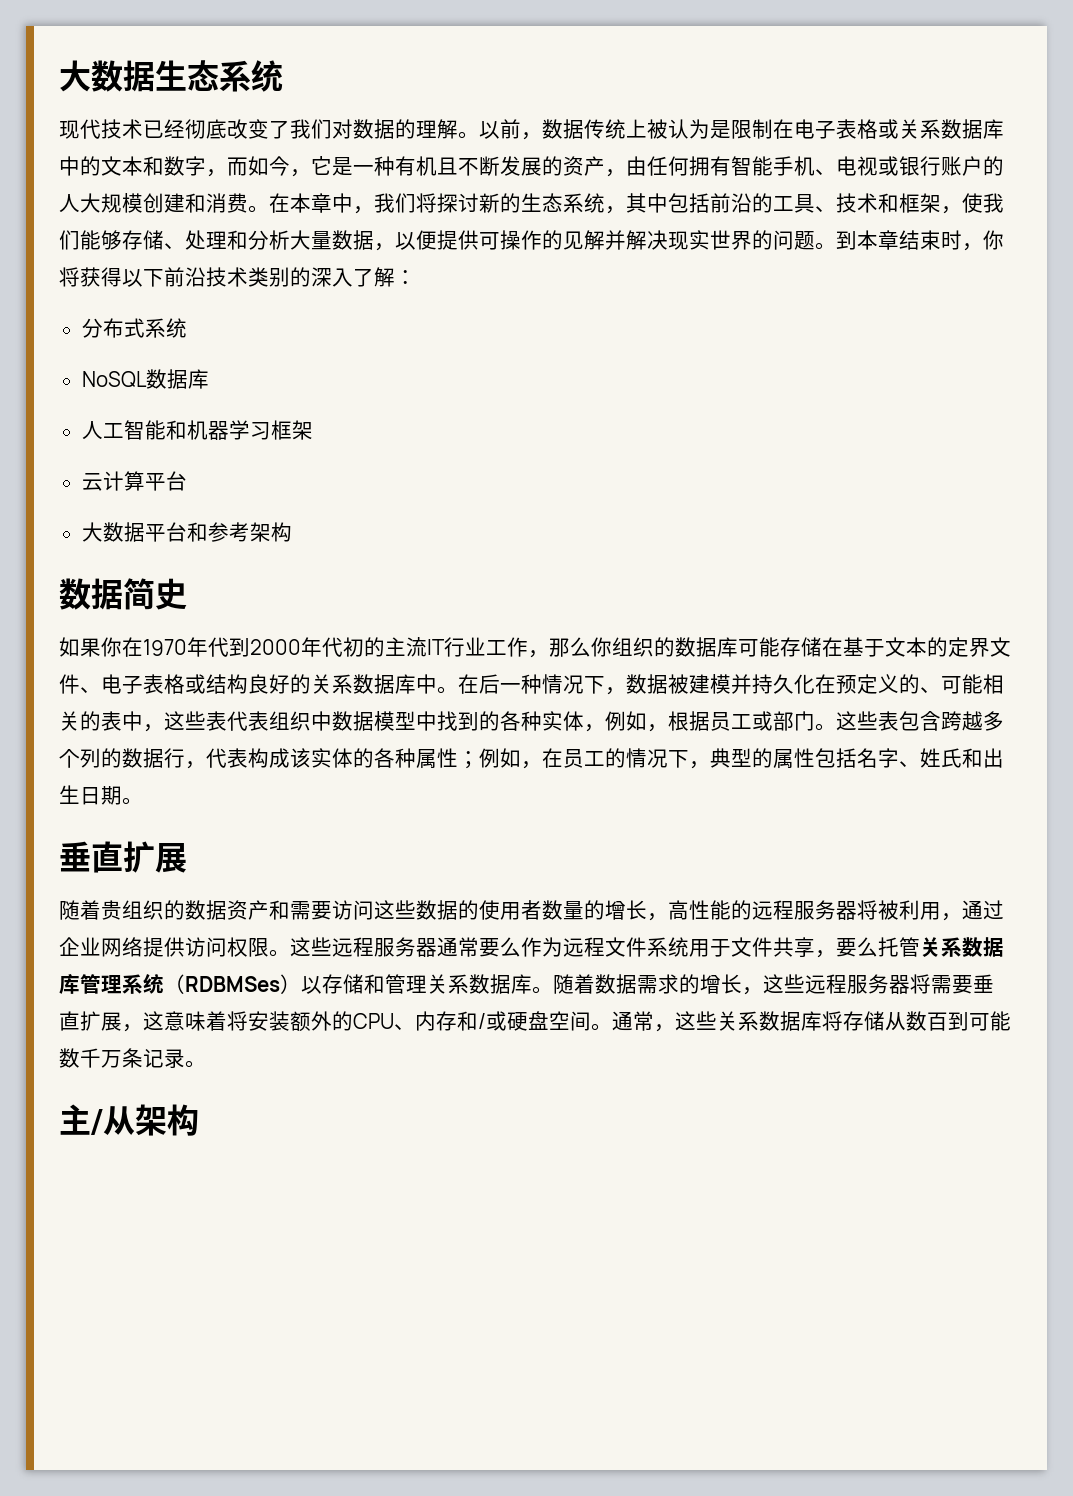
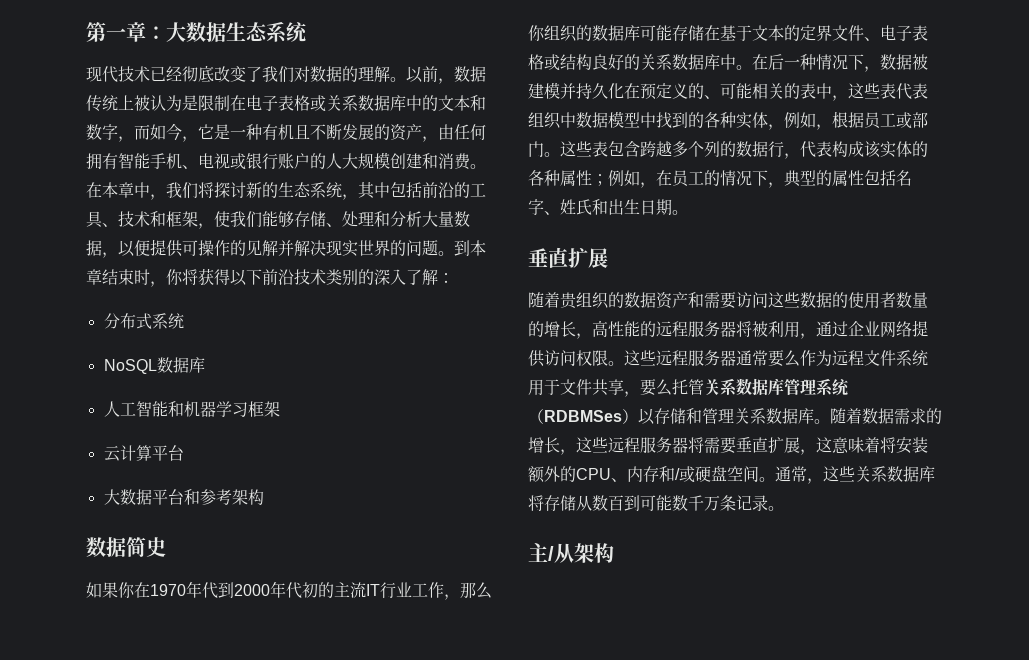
(59, 76) none -> [86,22,166,42] 第一章：

